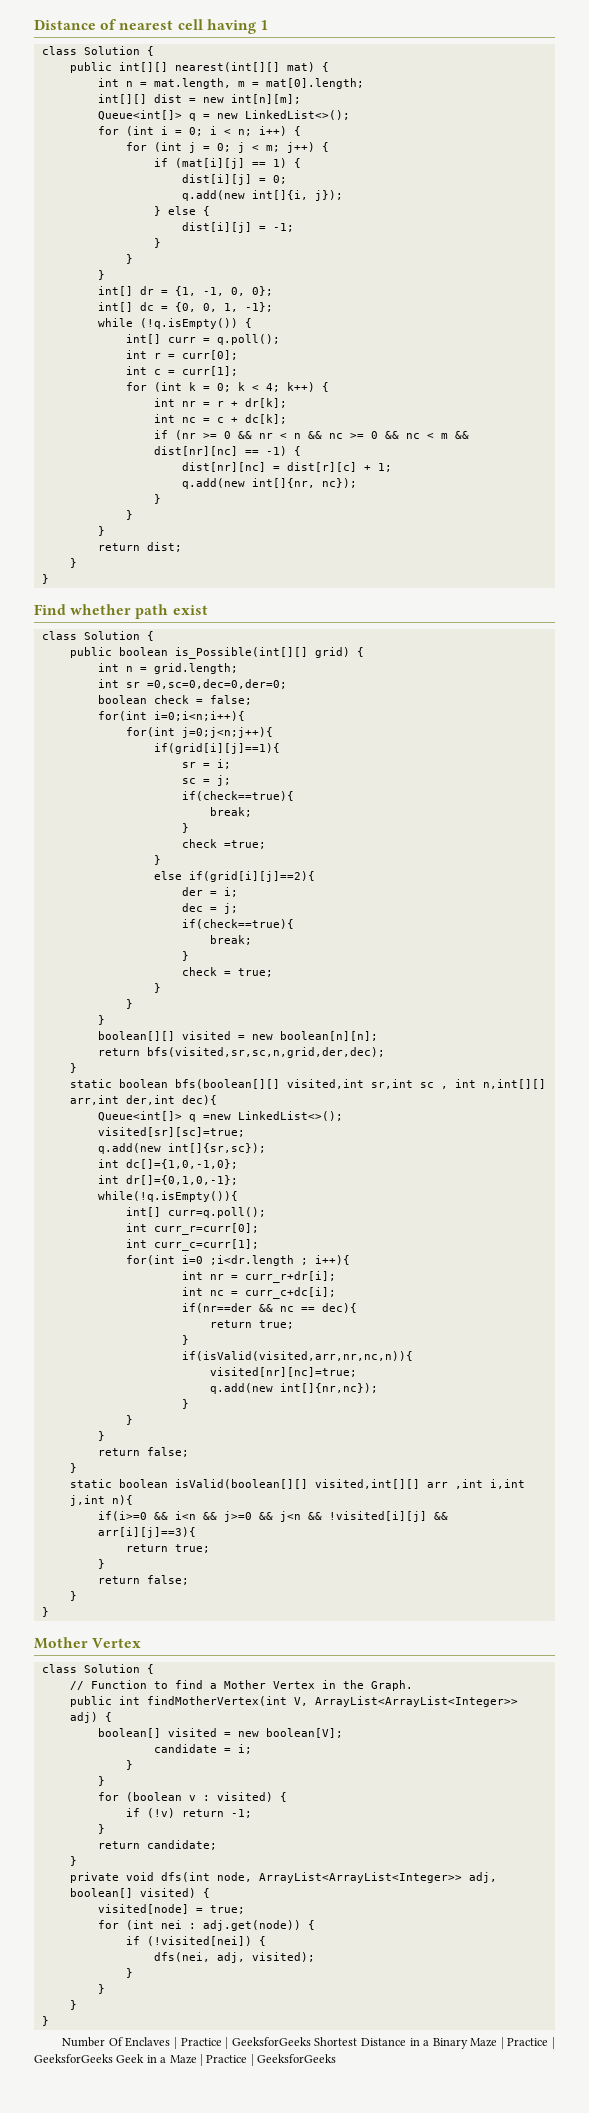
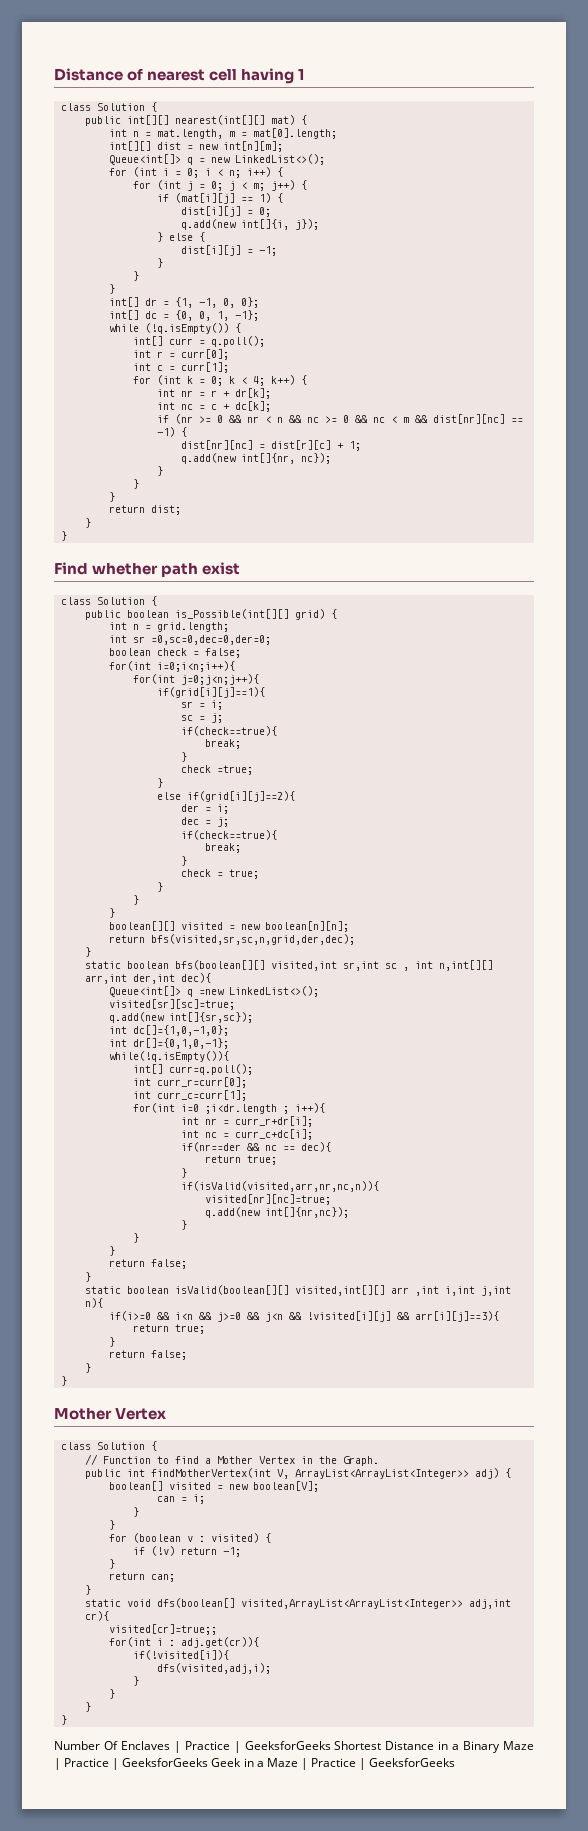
[153,1744,217,1753] candidate -> [156,1496,175,1502] can
[146,1840,217,1850] [69,1856,77,1866] [69,1872,497,1883] [69,1888,210,1898] [97,1904,245,1914] [97,1920,315,1931] [125,1936,266,1946] [153,1952,315,1963] candidate; // } // private void dfs(int node, ArrayList<ArrayList<Integer>> adj, boolean[] visited) { // visited[node] = true; // for (int nei : adj.get(node)) { // if (!visited[nei]) { // dfs(nei, adj, visited); -> [150,1574,175,1582] [84,1585,91,1595] [84,1598,511,1609] [84,1611,109,1621] [108,1624,217,1635] [108,1637,259,1648] [132,1650,229,1660] [156,1663,271,1674] can; // } // static void dfs(boolean[] visited,ArrayList<ArrayList<Integer>> adj,int cr){ // visited[cr]=true;; // for(int i : adj.get(cr)){ // if(!visited[i]){ // dfs(visited,adj,i);

